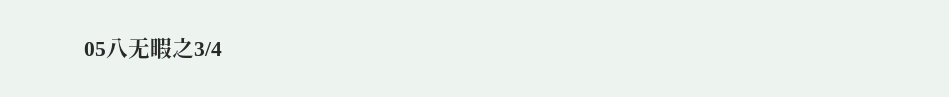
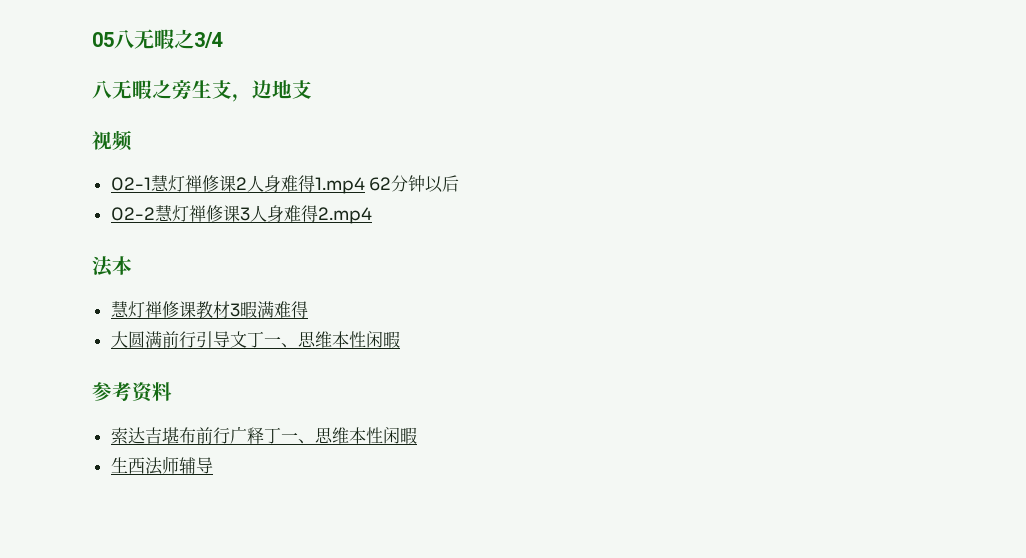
(222, 49) none -> [92,80,312,102] [92,130,133,151] [110,175,460,194] [110,205,372,224] [92,256,132,277] [110,301,308,319] [110,330,400,348] [92,382,172,403] [110,426,417,444] [110,456,213,475] // 八无暇之旁生支，边地支 // 视频 // 02-1慧灯禅修课2人身难得1.mp4 62分钟以后 // 02-2慧灯禅修课3人身难得2.mp4 // 法本 // 慧灯禅修课教材3暇满难得 // 大圆满前行引导文丁一、思维本性闲暇 // 参考资料 // 索达吉堪布前行广释丁一、思维本性闲暇 // 生西法师辅导

